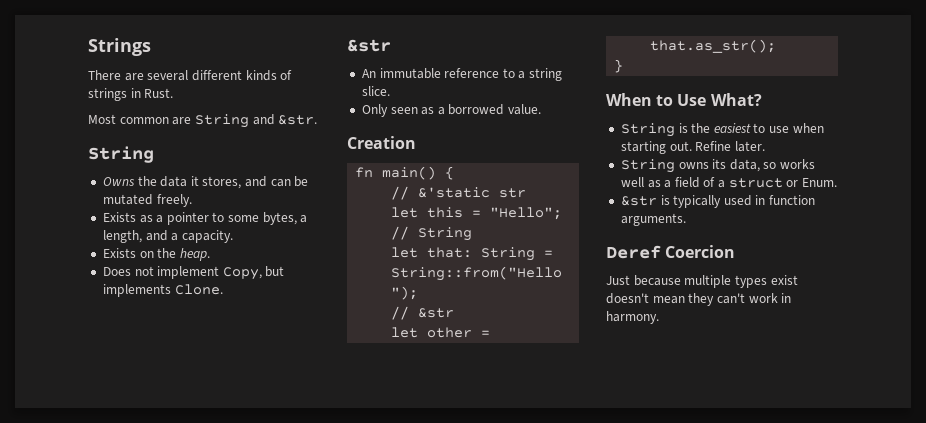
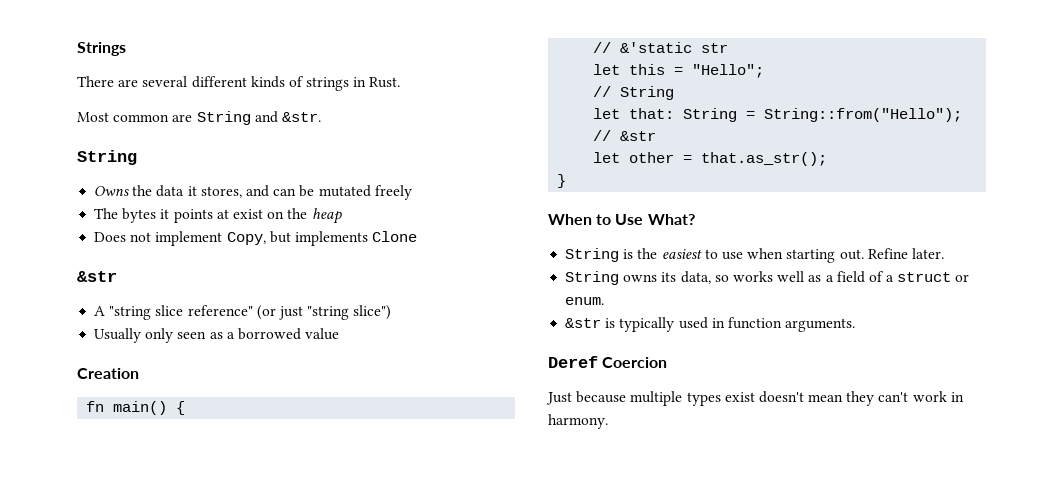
[156,194,192,207] [102,212,308,225] [102,230,233,243] [102,248,136,258] freely. // Exists as a pointer to some bytes, a length, and a capacity. // Exists -> [374,185,412,200] [94,208,263,223] freely // The bytes it points at exist
[179,248,210,261] heap. -> [311,208,342,224] heap
[174,284,223,295] [347,39,391,52] [361,68,563,81] [361,86,390,96] [361,104,388,117] Clone. // &str // An immutable reference to a string slice. // Only -> [372,231,418,242] [77,271,117,282] [94,305,392,320] [94,328,174,343] Clone // &str // A "string slice reference" (or just "string slice") // Usually only
[508,104,542,115] value. -> [305,328,340,340] value
[802,178,838,187] Enum. -> [565,297,605,305] enum.

